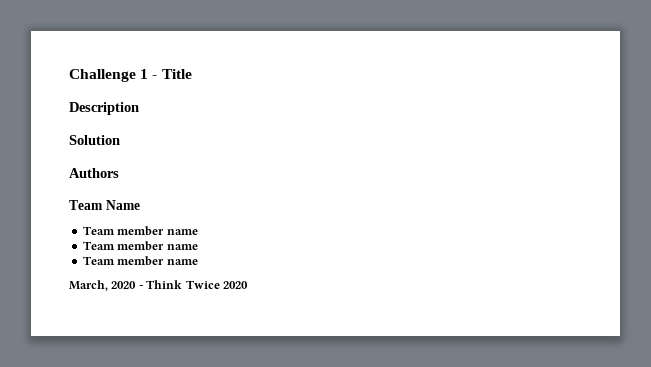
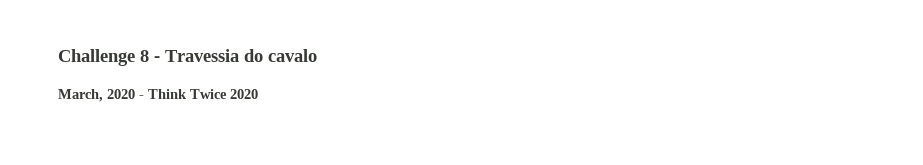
[140,69,192,79] [69,102,139,115] [69,135,120,145] [69,168,119,178] [69,200,140,210] [82,226,198,236] [82,241,198,251] [82,256,198,266] 1 - Title // Description // Solution // Authors // Team Name // Team member name // Team member name // Team member name -> [140,49,317,62] 8 - Travessia do cavalo

